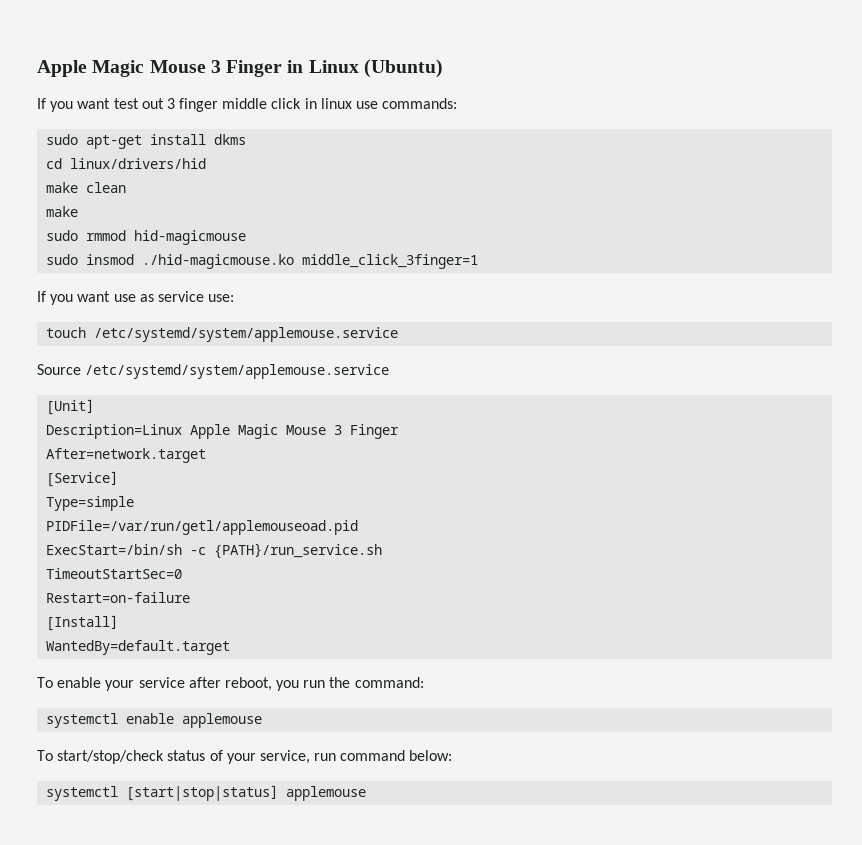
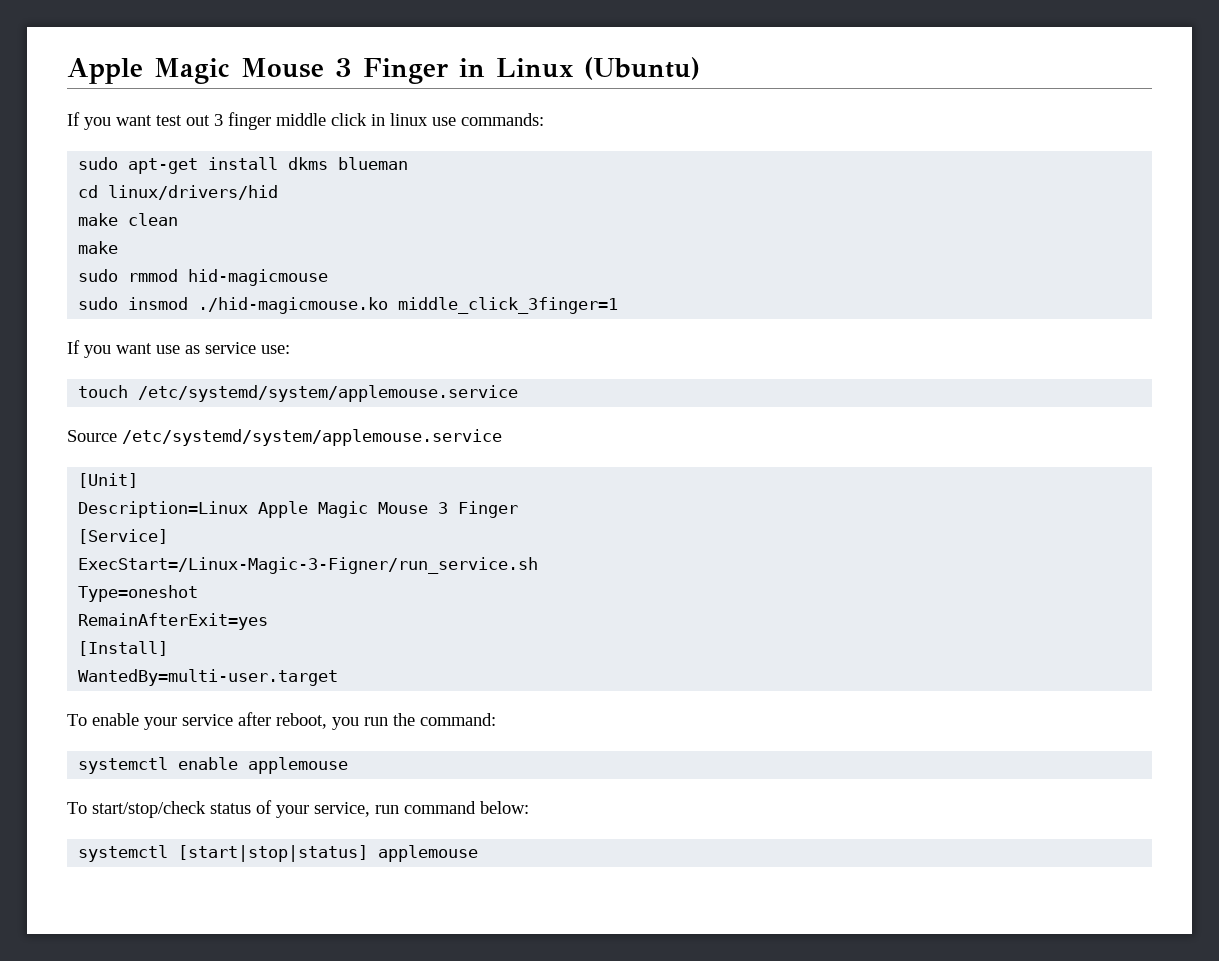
(247, 139) none -> [338,157,409,170] blueman
[46,448,207,463] // After=network.target -> (519, 509) none
[46,496,135,511] [46,520,359,535] [46,543,383,559] [46,568,183,579] [46,592,191,603] Type=simple // PIDFile=/var/run/getl/applemouseoad.pid // ExecStart=/bin/sh -c {PATH}/run_service.sh // TimeoutStartSec=0 // Restart=on-failure -> [78,557,539,574] [78,585,199,602] [78,613,269,630] ExecStart=/Linux-Magic-3-Figner/run_service.sh // Type=oneshot // RemainAfterExit=yes
[46,640,231,655] WantedBy=default.target -> [78,669,339,686] WantedBy=multi-user.target

